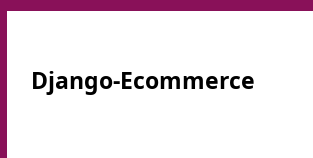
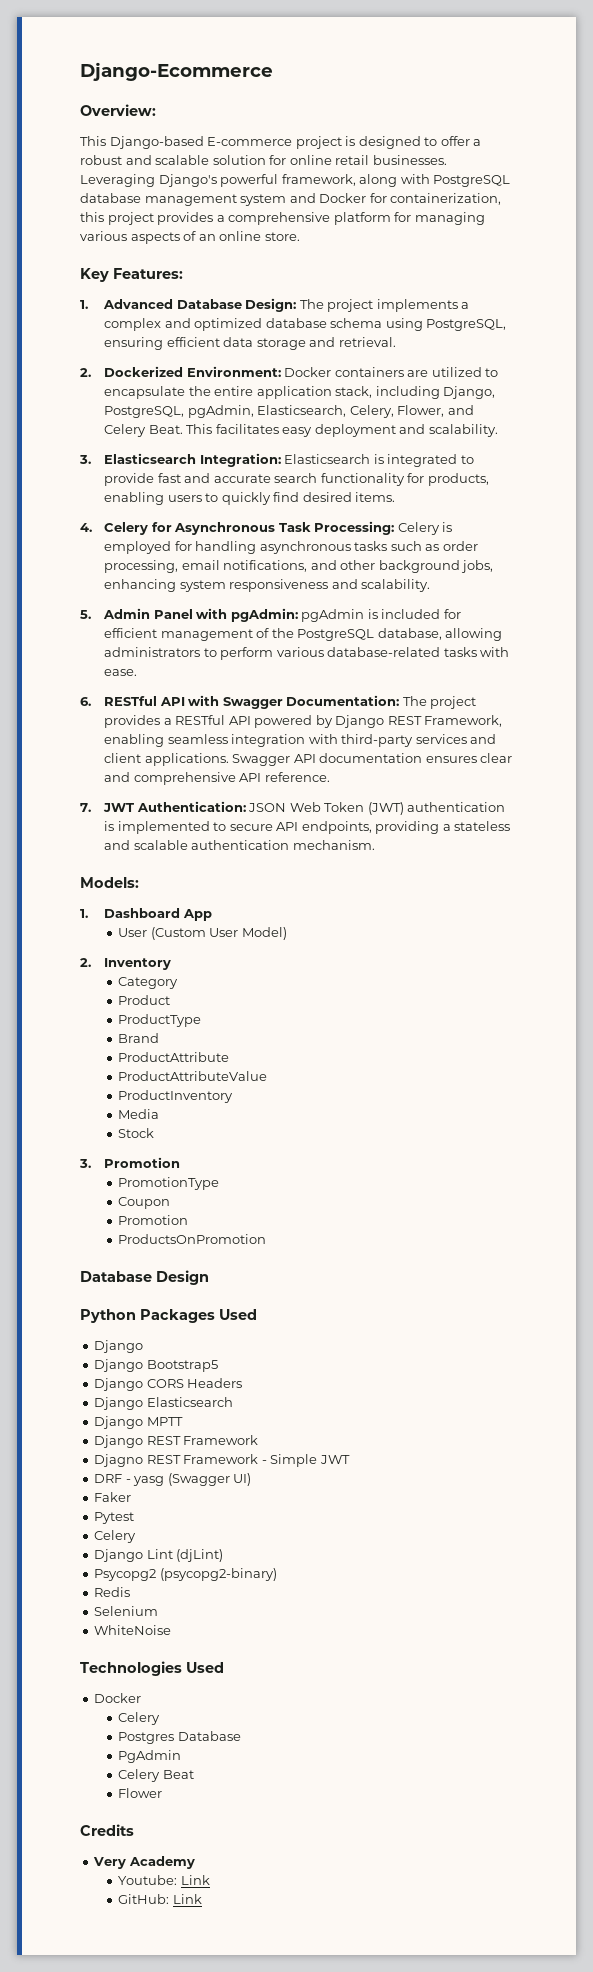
(255, 83) none -> [80,104,156,116] [80,136,482,149] [80,155,447,165] [80,174,511,187] [80,193,502,206] [80,212,485,225] [80,231,300,244] [80,268,183,282] [80,298,470,312] [104,318,507,331] [104,337,396,350] [80,366,499,377] [104,386,496,399] [104,405,474,418] [104,424,498,437] [79,453,474,467] [104,473,489,486] [104,492,396,505] [80,521,453,535] [104,541,478,554] [104,560,494,573] [104,579,431,592] [80,608,461,622] [104,628,503,641] [104,647,510,660] [104,669,138,676] [80,695,477,709] [104,715,503,728] [104,734,497,747] [104,753,513,766] [104,772,330,785] [80,801,506,815] [104,821,511,834] [104,840,375,850] [80,877,139,888] [80,908,212,921] [118,927,287,940] [80,958,172,970] [118,977,179,989] [118,995,171,1005] [118,1014,202,1027] [118,1033,160,1043] [118,1052,230,1062] [118,1071,268,1081] [118,1090,234,1103] [118,1109,160,1119] [118,1128,155,1138] [79,1157,181,1168] [118,1177,220,1190] [118,1197,171,1209] [118,1215,189,1225] [118,1234,267,1244] [80,1270,209,1285] [80,1309,257,1323] [94,1340,144,1353] [94,1359,218,1372] [94,1378,243,1391] [94,1397,233,1410] [94,1416,183,1429] [94,1435,259,1448] [94,1454,350,1467] [94,1473,252,1486] [94,1492,132,1502] [94,1512,135,1524] [94,1530,137,1543] [94,1549,224,1562] [94,1568,277,1581] [94,1587,131,1597] [94,1606,159,1616] [94,1625,172,1635] [80,1661,224,1676] [94,1693,142,1703] [118,1712,161,1725] [118,1731,241,1744] [118,1750,182,1763] [118,1769,194,1782] [118,1788,163,1798] [80,1824,134,1836] [93,1856,195,1869] [118,1875,210,1885] [118,1894,202,1904] // Overview: // This Django-based E-commerce project is designed to offer a robust and scalable solution for online retail businesses. Leveraging Django's powerful framework, along with PostgreSQL database management system and Docker for containerization, this project provides a comprehensive platform for managing various aspects of an online store. // Key Features: // 1. Advanced Database Design: The project implements a complex and optimized database schema using PostgreSQL, ensuring efficient data storage and retrieval. // 2. Dockerized Environment: Docker containers are utilized to encapsulate the entire application stack, including Django, PostgreSQL, pgAdmin, Elasticsearch, Celery, Flower, and Celery Beat. This facilitates easy deployment and scalability. // 3. Elasticsearch Integration: Elasticsearch is integrated to provide fast and accurate search functionality for products, enabling users to quickly find desired items. // 4. Celery for Asynchronous Task Processing: Celery is employed for handling asynchronous tasks such as order processing, email notifications, and other background jobs, enhancing system responsiveness and scalability. // 5. Admin Panel with pgAdmin: pgAdmin is included for efficient management of the PostgreSQL database, allowing administrators to perform various database-related tasks with ease. // 6. RESTful API with Swagger Documentation: The project provides a RESTful API powered by Django REST Framework, enabling seamless integration with third-party services and client applications. Swagger API documentation ensures clear and comprehensive API reference. // 7. JWT Authentication: JSON Web Token (JWT) authentication is implemented to secure API endpoints, providing a stateless and scalable authentication mechanism. // Models: // 1. Dashboard App // User (Custom User Model) // 2. Inventory // Category // Product // ProductType // Brand // ProductAttribute // ProductAttributeValue // ProductInventory // Media // Stock // 3. Promotion // PromotionType // Coupon // Promotion // ProductsOnPromotion // Database Design // Python Packages Used // Django // Django Bootstrap5 // Django CORS Headers // Django Elasticsearch // Django MPTT // Django REST Framework // Djagno REST Framework - Simple JWT // DRF - yasg (Swagger UI) // Faker // Pytest // Celery // Django Lint (djLint) // Psycopg2 (psycopg2-binary) // Redis // Selenium // WhiteNoise // Technologies Used // Docker // Celery // Postgres Database // PgAdmin // Celery Beat // Flower // Credits // Very Academy // Youtube: Link // GitHub: Link

